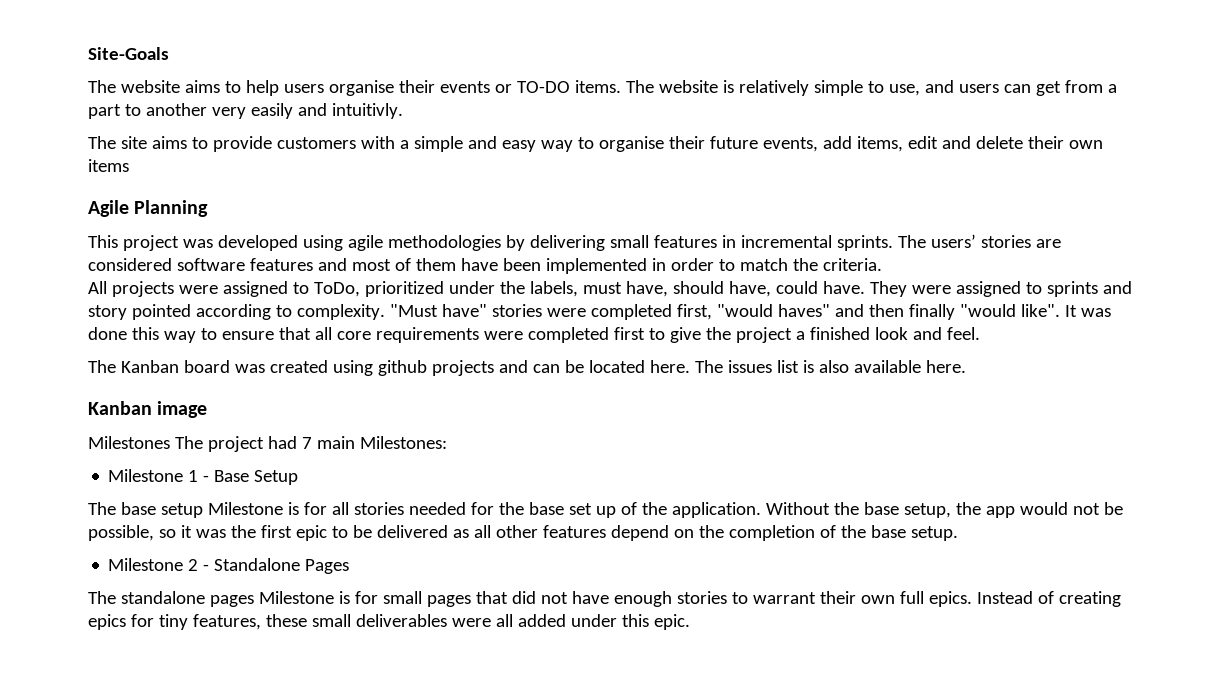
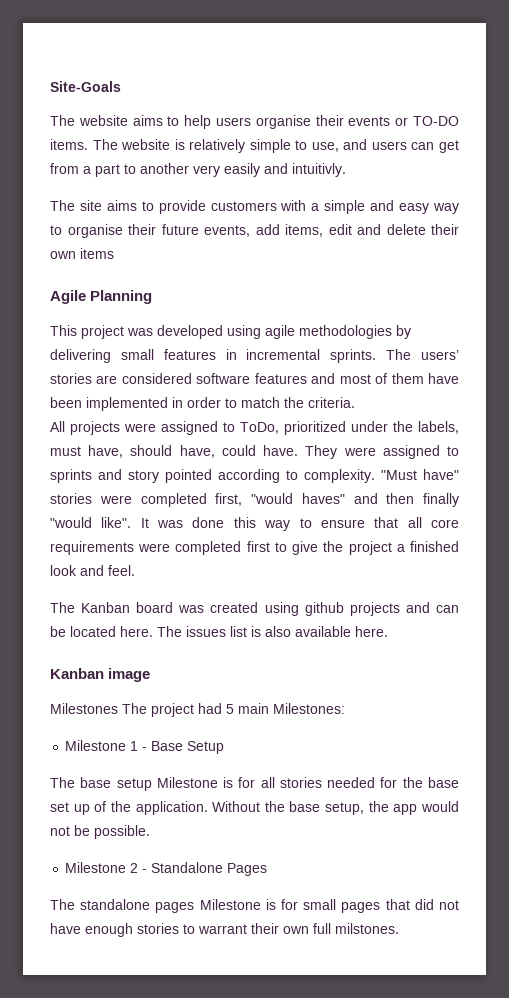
[301,437,312,449] 7 -> [226,704,234,714] 5
[88,525,958,541] possible, so it was the first epic to be delivered as all other features depend on the completion of the base setup. -> [94,825,150,839] possible.
[928,591,1121,607] [88,614,690,630] epics. Instead of creating epics for tiny features, these small deliverables were all added under this epic. -> [335,923,399,934] milstones.

